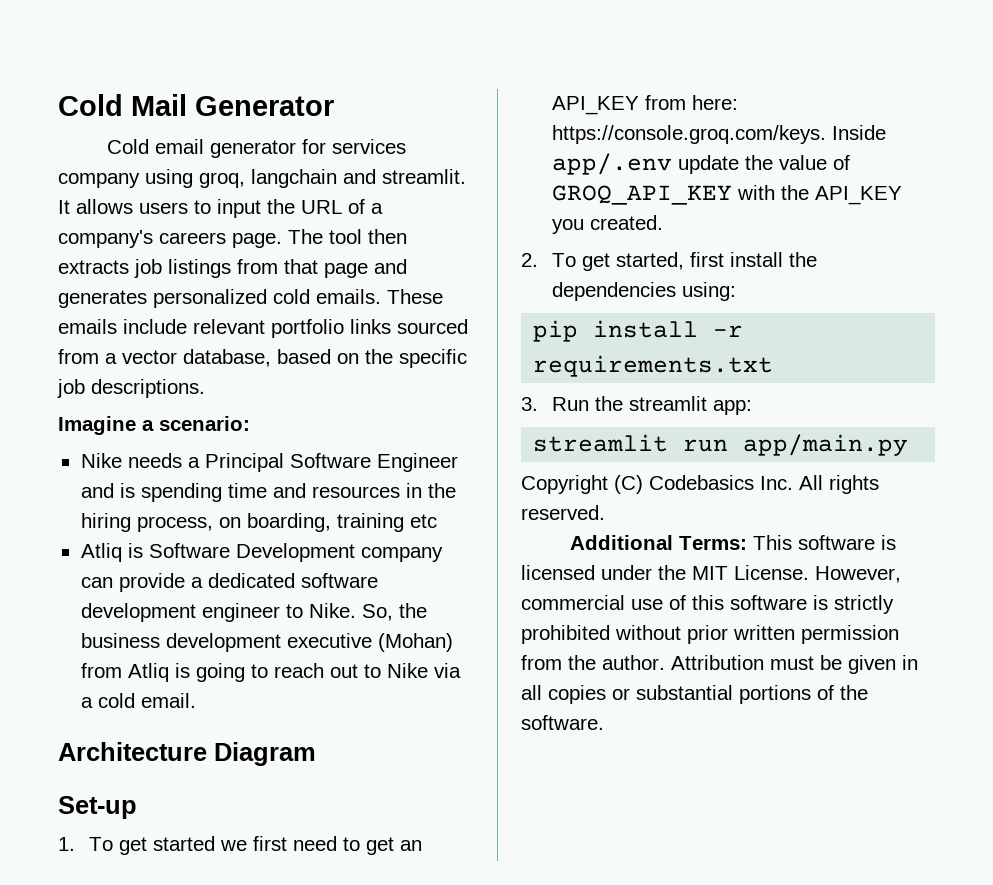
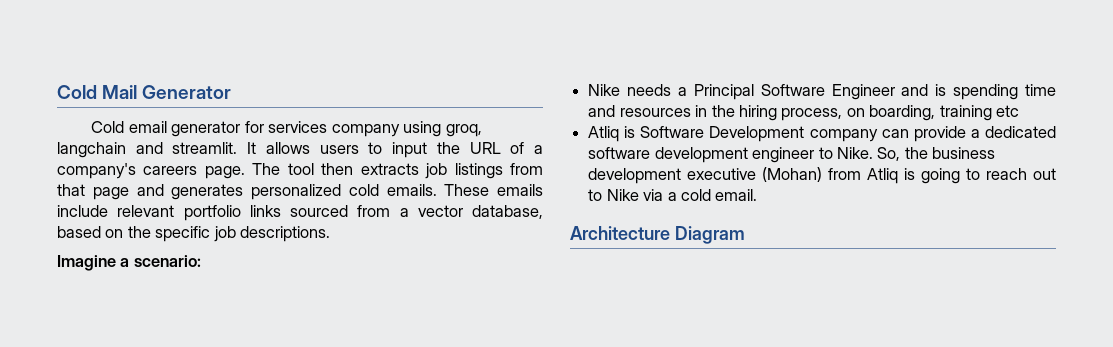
[58,796,137,819] [58,836,423,855] [552,95,739,115] [552,125,887,144] [552,153,851,175] [552,185,903,205] [552,215,664,234] [521,252,818,271] [552,282,737,301] [533,320,744,342] [533,355,774,377] [521,396,753,415] [533,434,909,456] [521,475,879,494] [521,505,605,520] [570,535,897,550] [521,565,901,583] [521,595,894,614] [521,625,899,644] [521,655,918,674] [521,685,868,704] [521,715,604,730] // Set-up // 1. To get started we first need to get an API_KEY from here: https://console.groq.com/keys. Inside app/.env update the value of GROQ_API_KEY with the API_KEY you created. // 2. To get started, first install the dependencies using: // pip install -r requirements.txt // 3. Run the streamlit app: // streamlit run app/main.py // Copyright (C) Codebasics Inc. All rights reserved. // Additional Terms: This software is licensed under the MIT License. However, commercial use of this software is strictly prohibited without prior written permission from the author. Attribution must be given in all copies or substantial portions of the software. -> (745, 235) none

